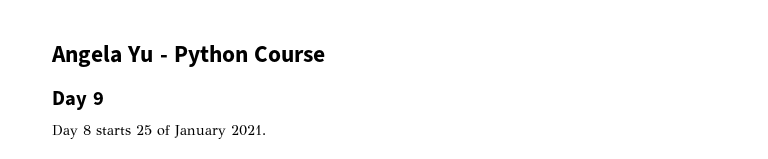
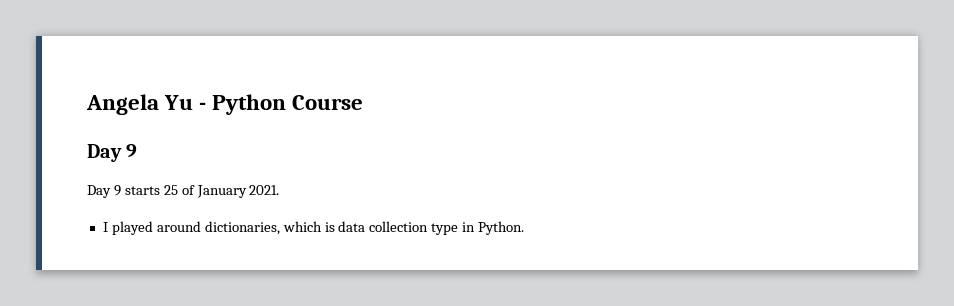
[83,125,91,135] 8 -> [113,185,121,196] 9
(266, 130) none -> [102,221,525,235] // I played around dictionaries, which is data collection type in Python.

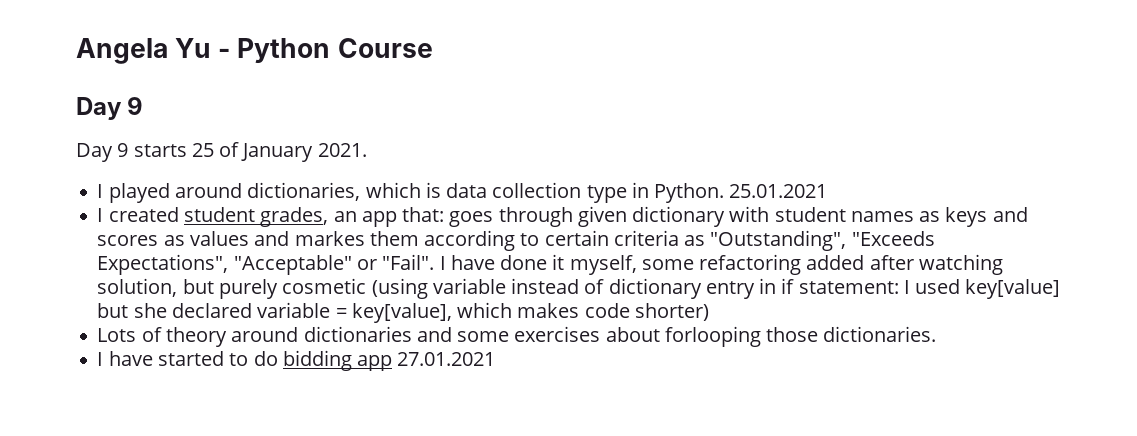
(525, 228) none -> [729,184,828,198] [97,206,1028,227] [97,230,935,251] [97,254,1003,275] [97,278,1061,299] [97,302,709,323] [97,326,937,347] [97,350,496,371] 25.01.2021 // I created student grades, an app that: goes through given dictionary with student names as keys and scores as values and markes them according to certain criteria as "Outstanding", "Exceeds Expectations", "Acceptable" or "Fail". I have done it myself, some refactoring added after watching solution, but purely cosmetic (using variable instead of dictionary entry in if statement: I used key[value] but she declared variable = key[value], which makes code shorter) // Lots of theory around dictionaries and some exercises about forlooping those dictionaries. // I have started to do bidding app 27.01.2021

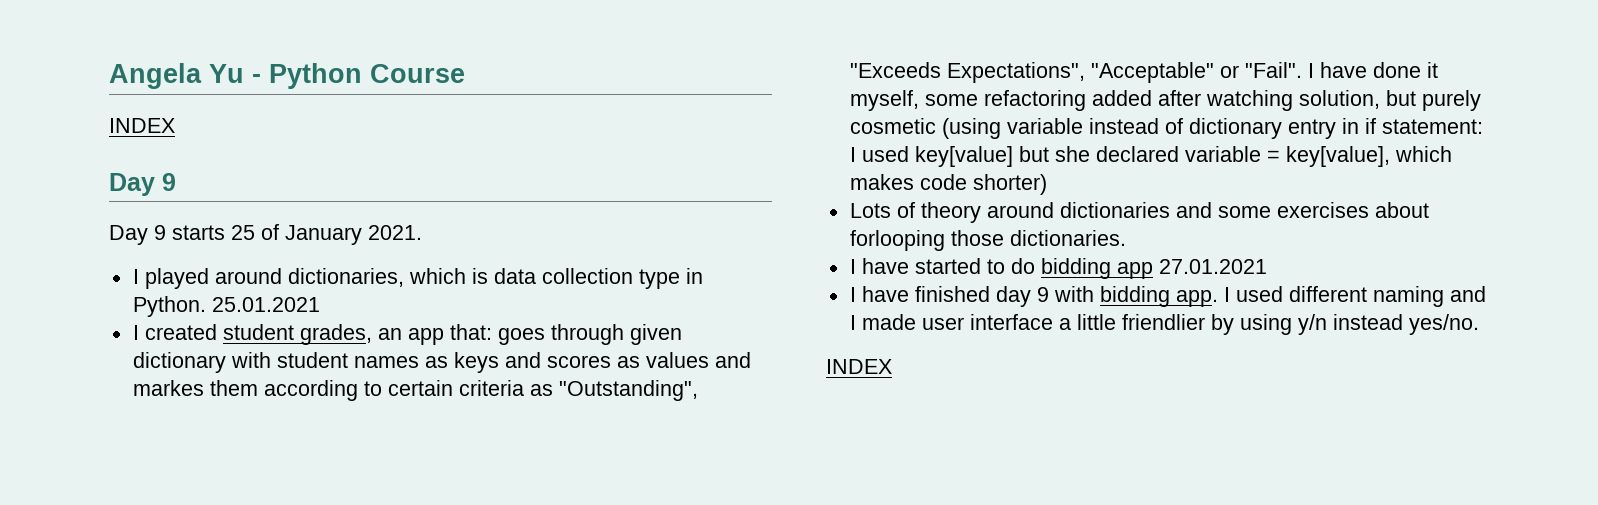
(433, 48) none -> [109,118,175,133] // INDEX
(496, 359) none -> [849,286,1486,307] [849,314,1479,335] [826,359,892,374] // I have finished day 9 with bidding app. I used different naming and I made user interface a little friendlier by using y/n instead yes/no. // INDEX

